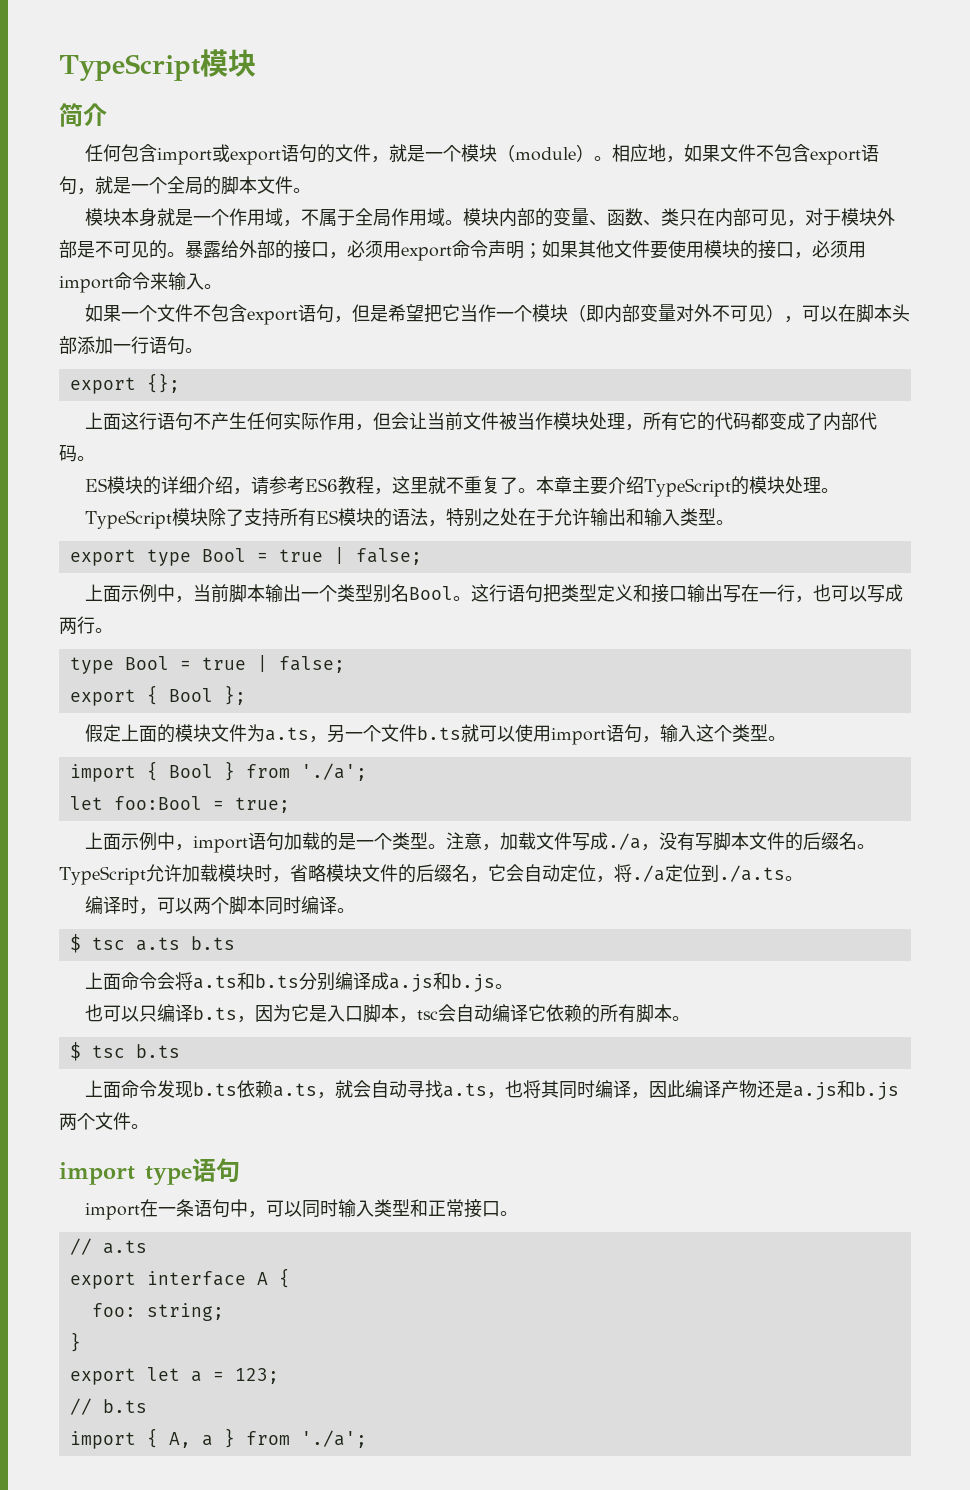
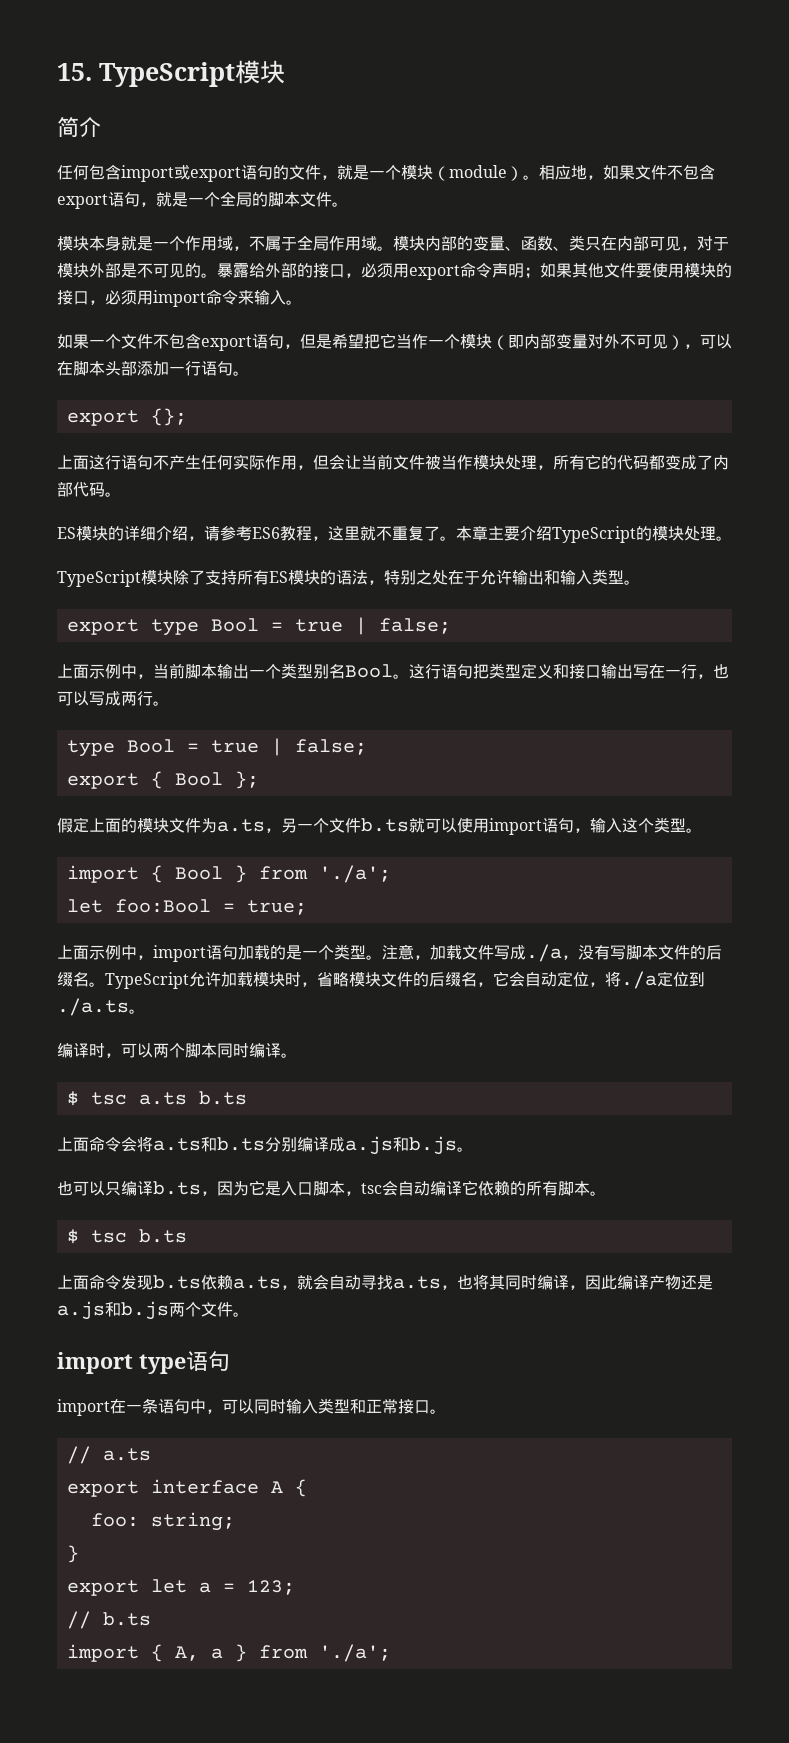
(59, 67) none -> [57,63,92,81] 15.

